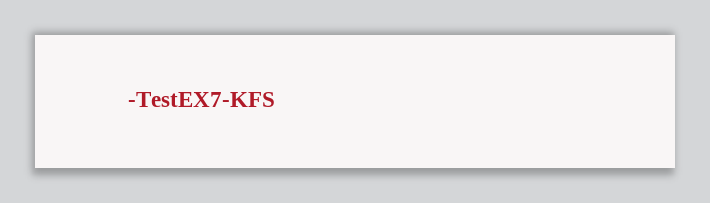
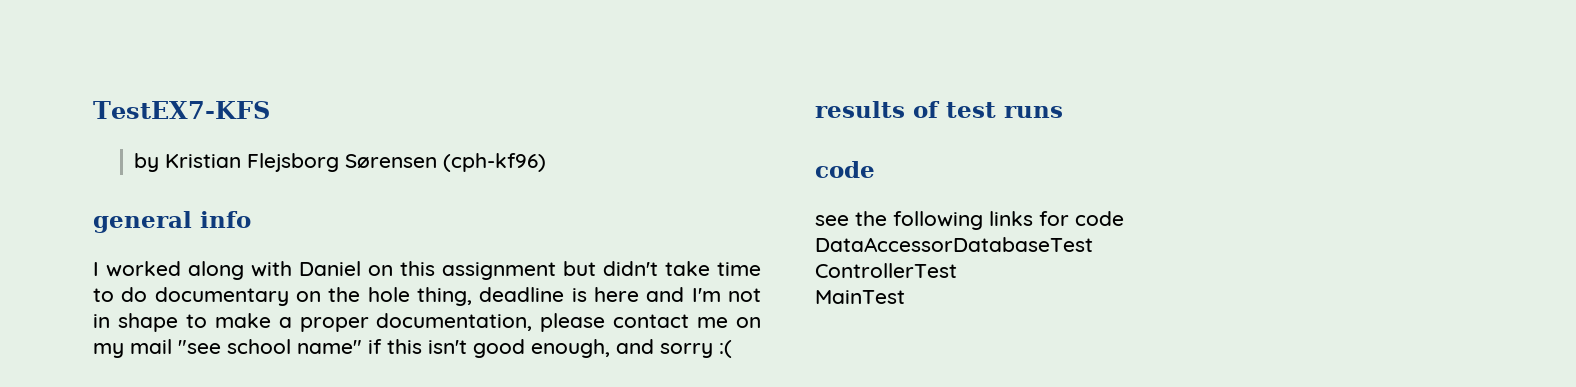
[128,92,275,107] -TestEX7-KFS -> [93,101,270,119] [134,153,547,172] [93,211,251,233] [93,261,761,280] [93,287,762,306] [93,313,761,332] [93,339,732,358] [815,101,1063,118] [815,161,875,178] [815,211,1124,230] [815,237,1093,252] [815,263,957,278] [815,290,905,304] TestEX7-KFS // by Kristian Flejsborg Sørensen (cph-kf96) // general info // I worked along with Daniel on this assignment but didn't take time to do documentary on the hole thing, deadline is here and I'm not in shape to make a proper documentation, please contact me on my mail "see school name" if this isn't good enough, and sorry :( // results of test runs // code // see the following links for code // DataAccessorDatabaseTest // ControllerTest // MainTest

